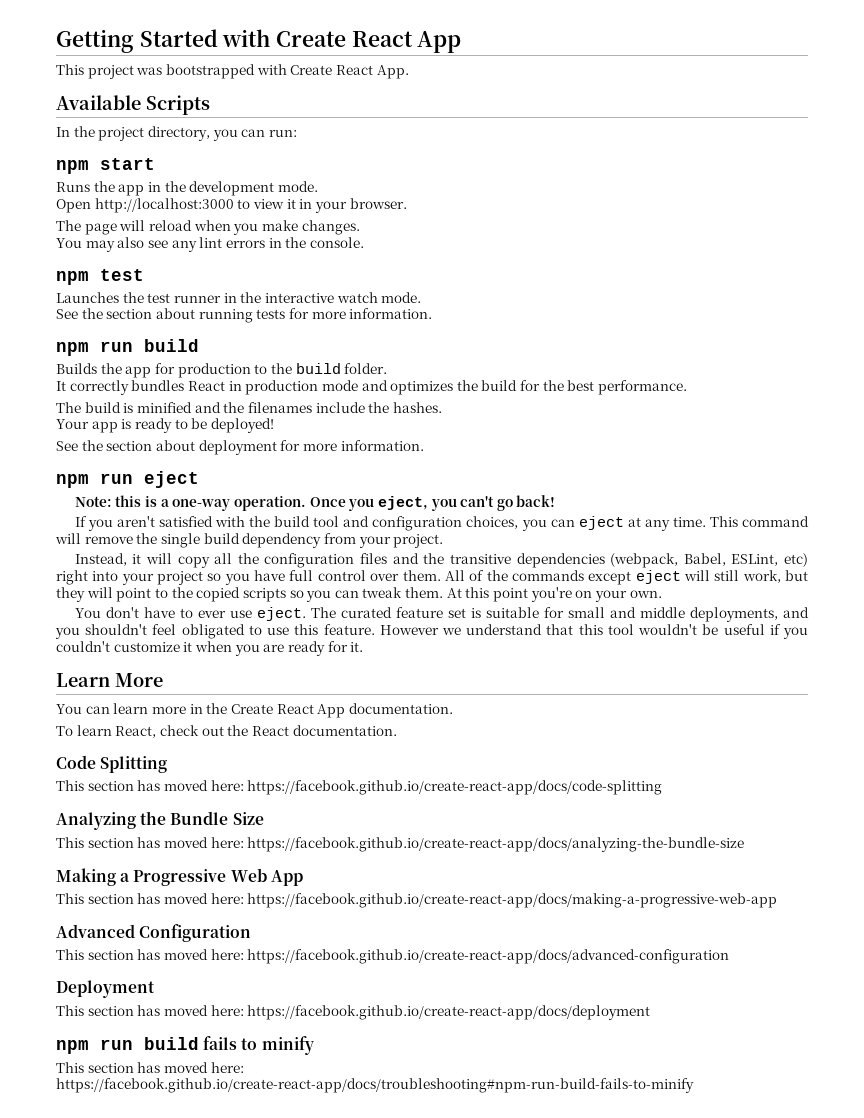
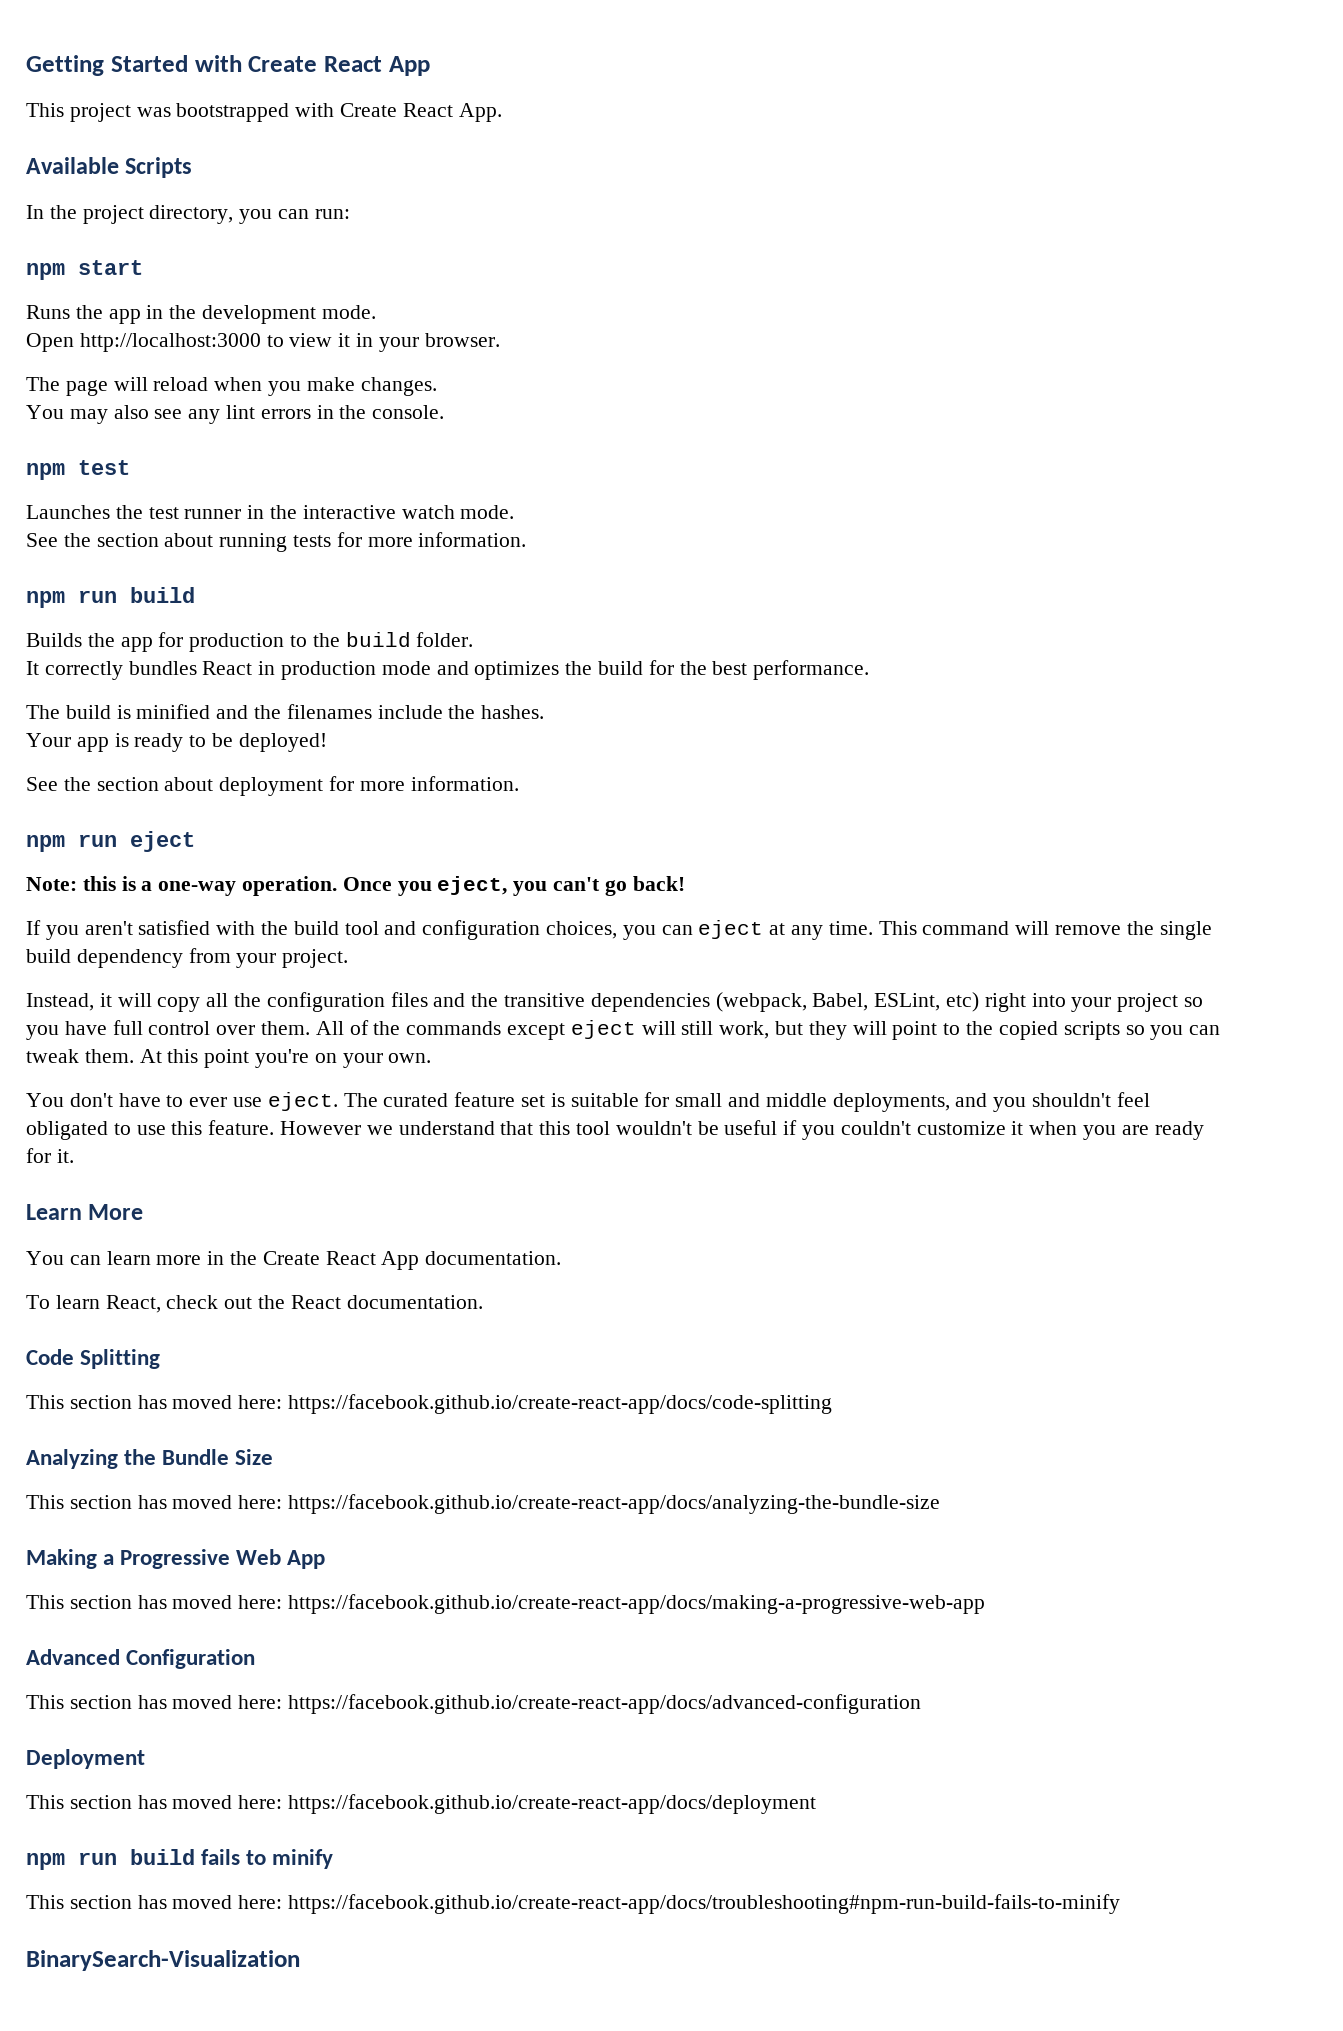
(694, 1085) none -> [26,1950,300,1971] // BinarySearch-Visualization

